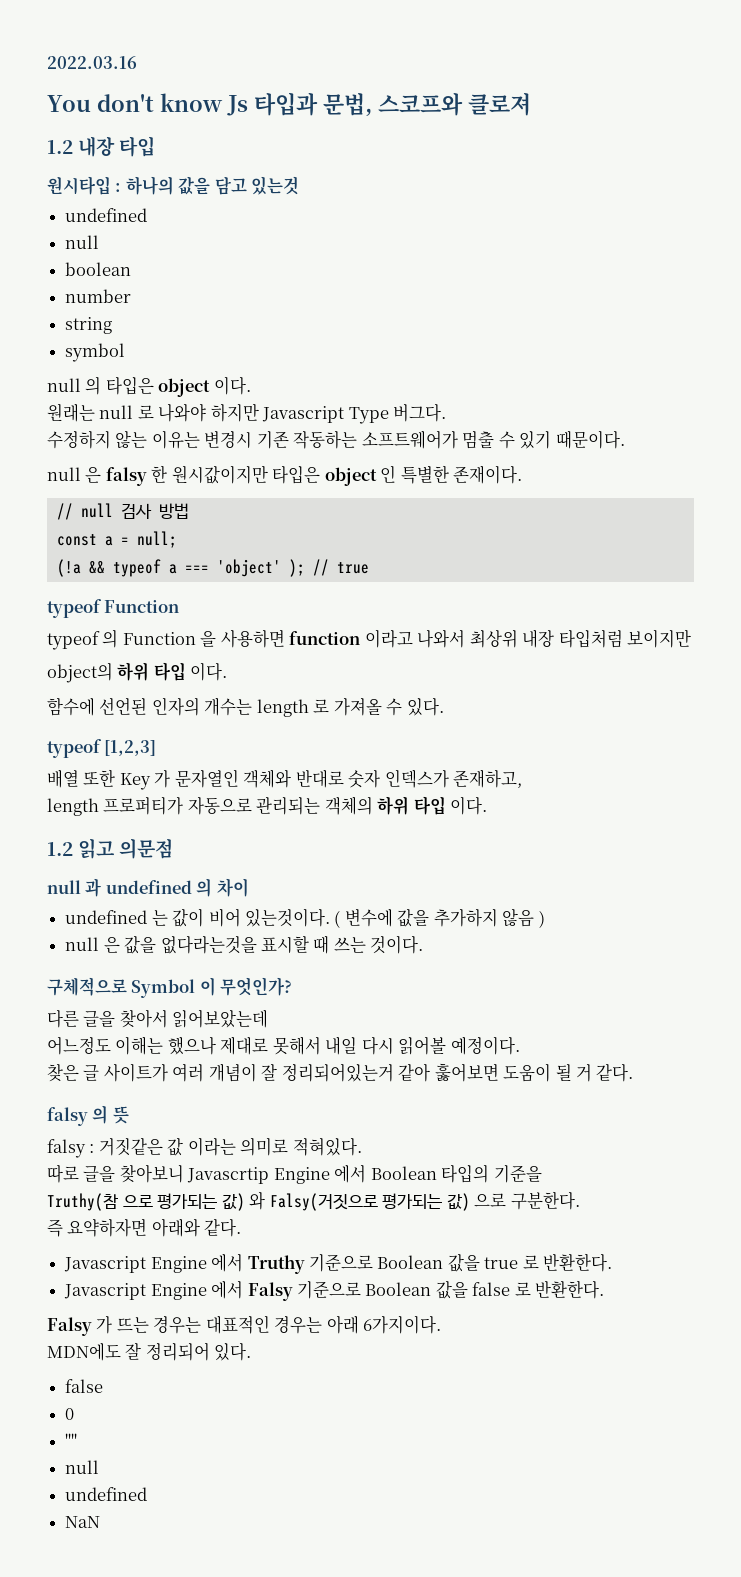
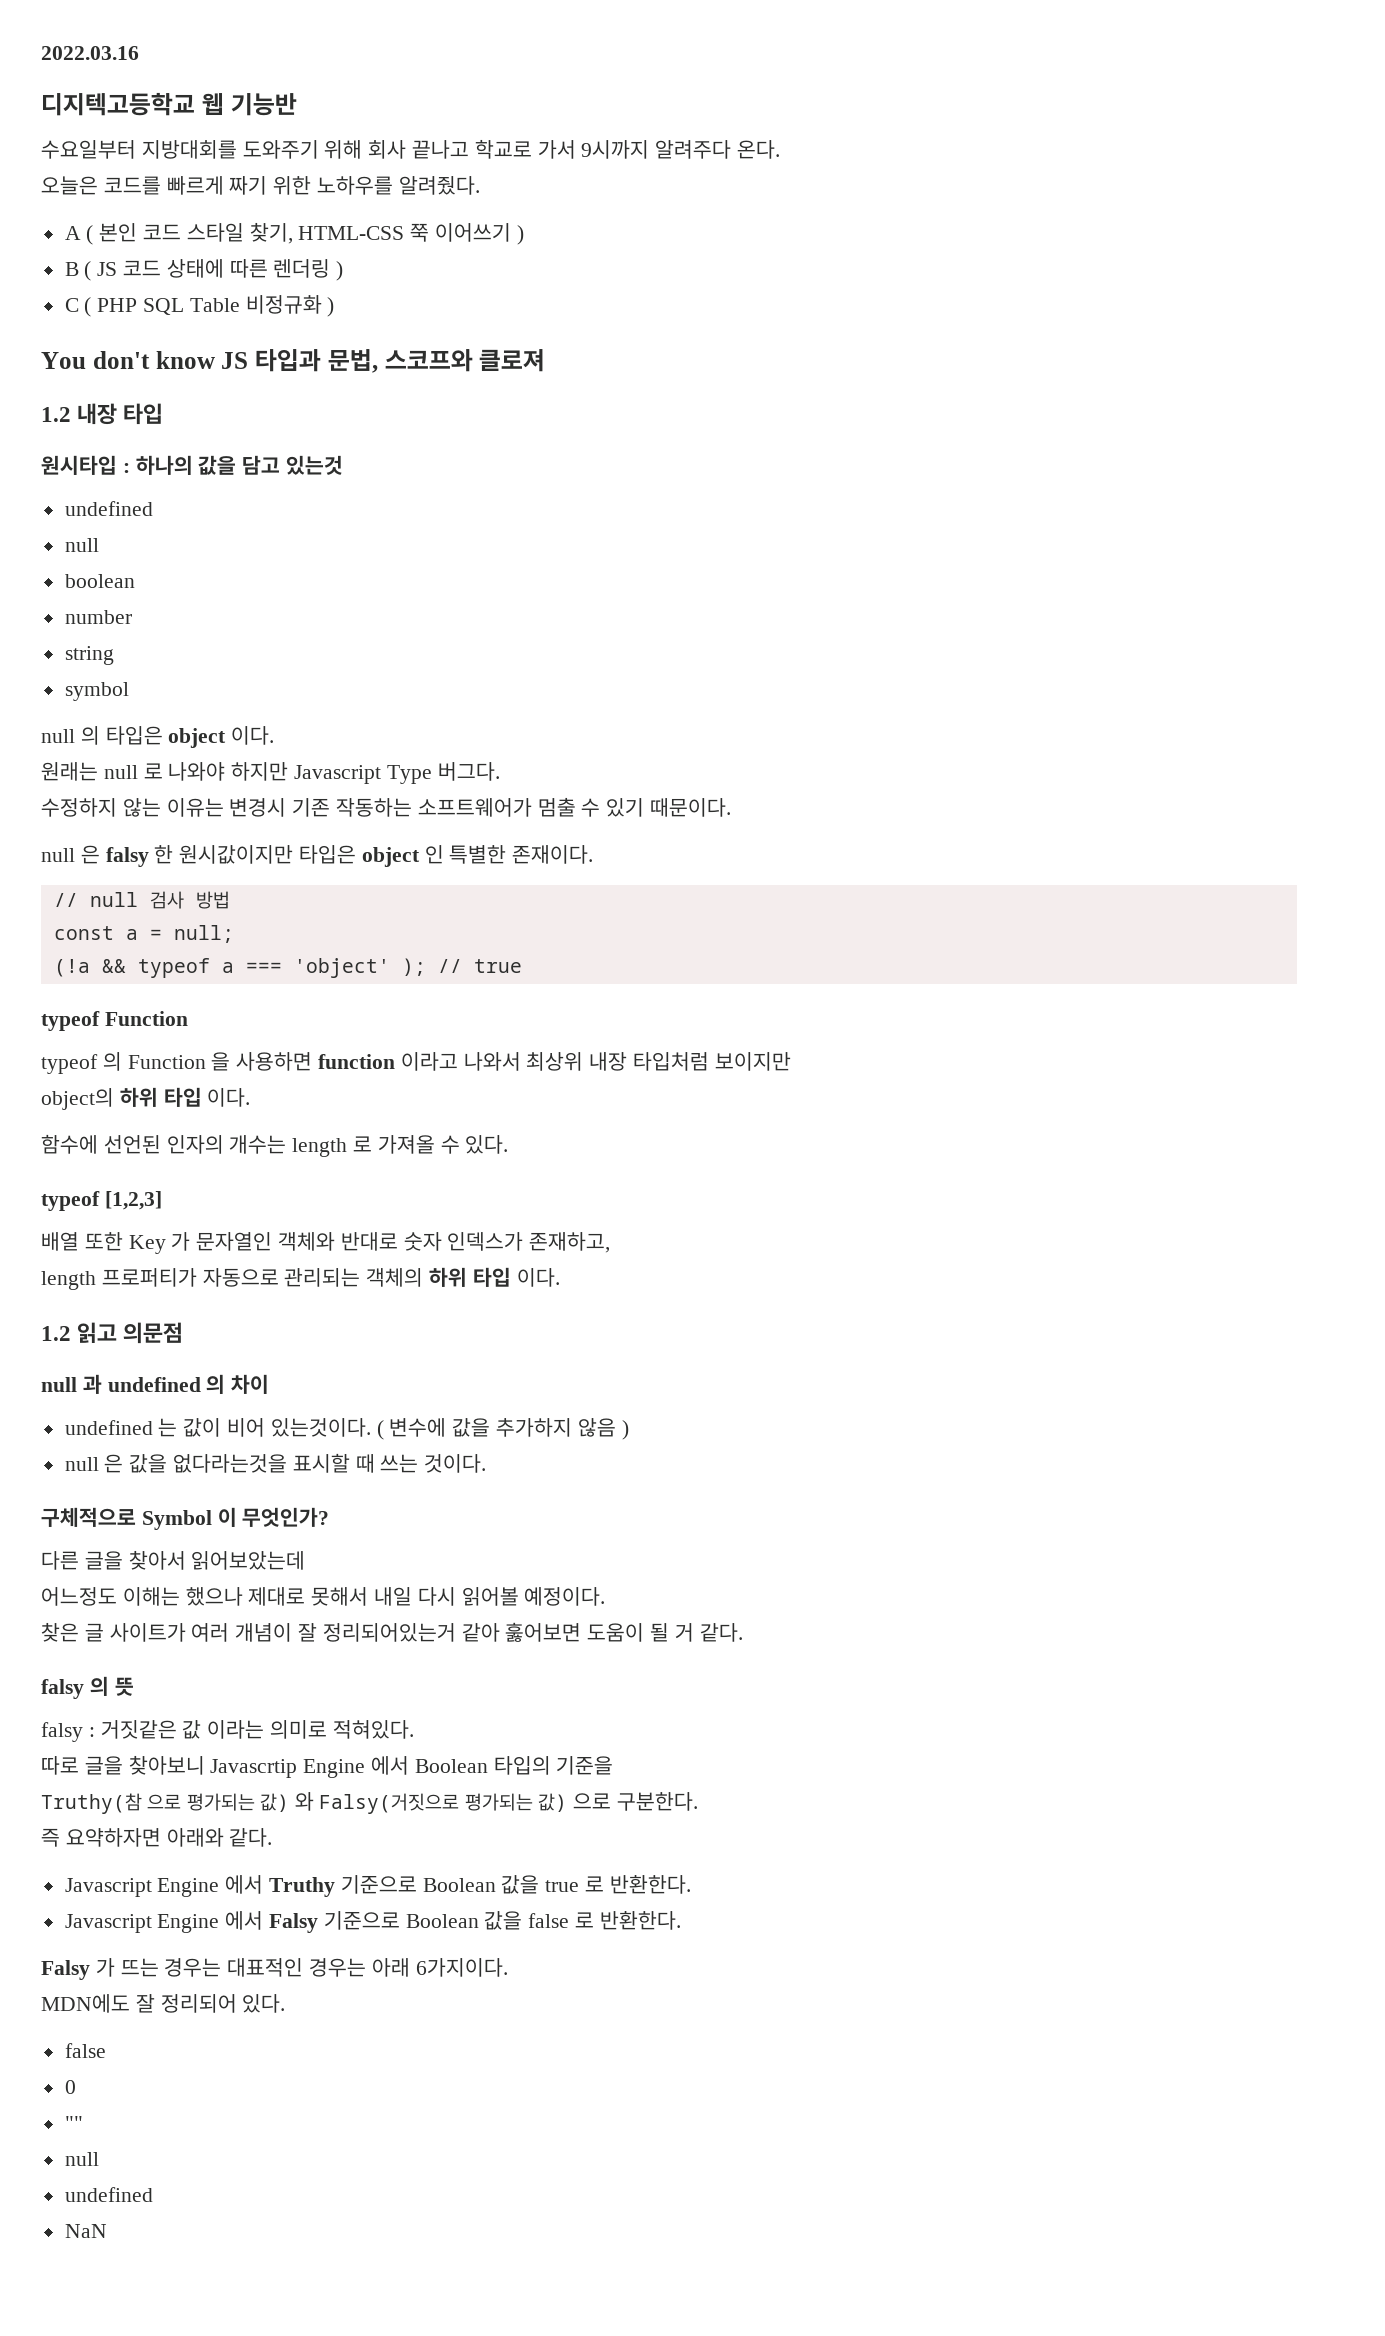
(137, 62) none -> [41,92,297,116] [41,139,781,159] [41,176,480,195] [64,222,524,245] [64,259,344,281] [64,295,335,317] // 디지텍고등학교 웹 기능반 // 수요일부터 지방대회를 도와주기 위해 회사 끝나고 학교로 가서 9시까지 알려주다 온다. // 오늘은 코드를 빠르게 짜기 위한 노하우를 알려줬다. // A ( 본인 코드 스타일 찾기, HTML-CSS 쭉 이어쓰기 ) // B ( JS 코드 상태에 따른 렌더링 ) // C ( PHP SQL Table 비정규화 )
[227,95,248,116] Js -> [221,352,249,369] JS

